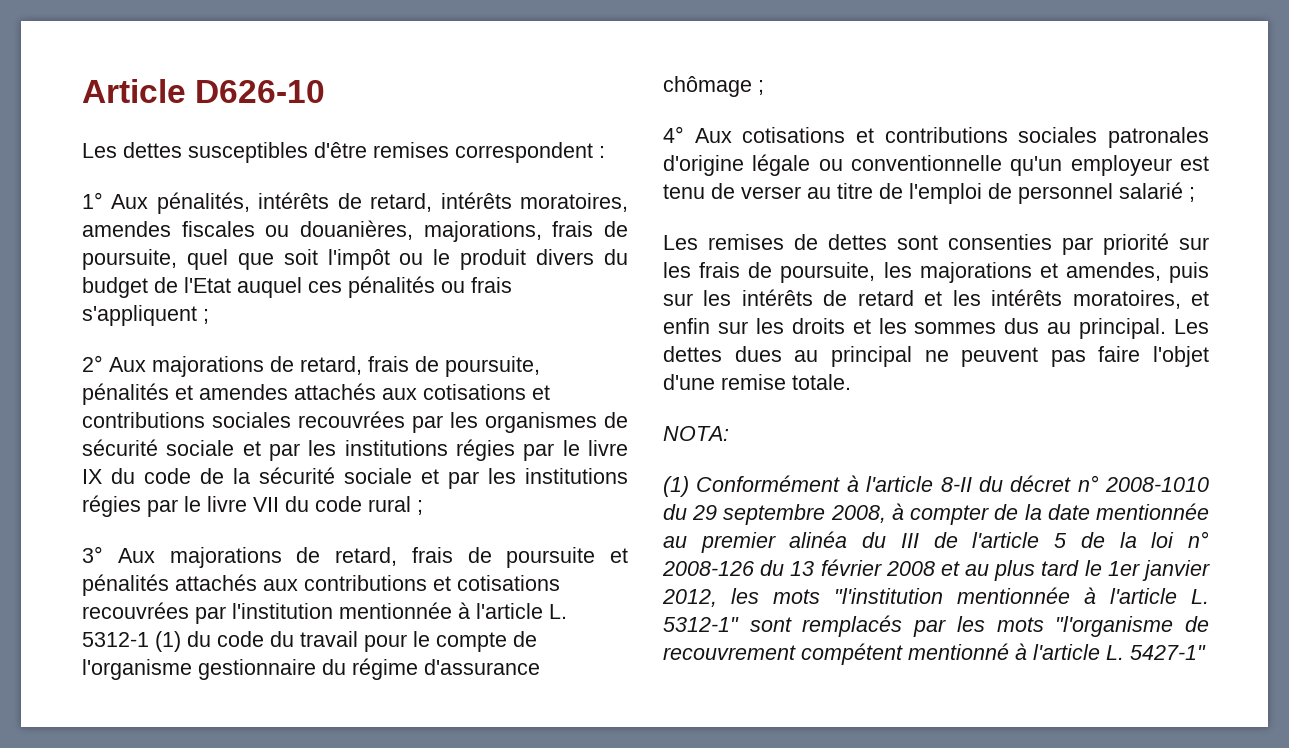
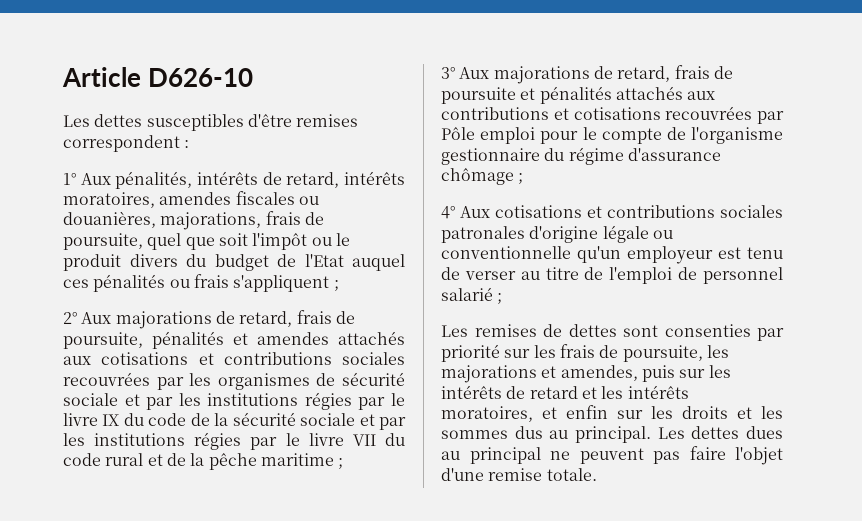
(411, 504) none -> [147,453,334,470] et de la pêche maritime
[232,602,567,619] [82,631,358,652] l'institution mentionnée à l'article L. 5312-1 (1) du code du travail -> [441,127,536,144] Pôle emploi
[663,426,729,441] [663,475,1209,497] [663,503,1209,525] [663,531,1209,553] [662,559,1210,581] [662,587,1209,607] [663,615,1209,637] [663,643,1206,665] // NOTA: // (1) Conformément à l'article 8-II du décret n° 2008-1010 du 29 septembre 2008, à compter de la date mentionnée au premier alinéa du III de l'article 5 de la loi n° 2008-126 du 13 février 2008 et au plus tard le 1er janvier 2012, les mots "l'institution mentionnée à l'article L. 5312-1" sont remplacés par les mots "l'organisme de recouvrement compétent mentionné à l'article L. 5427-1" -> (597, 474) none

